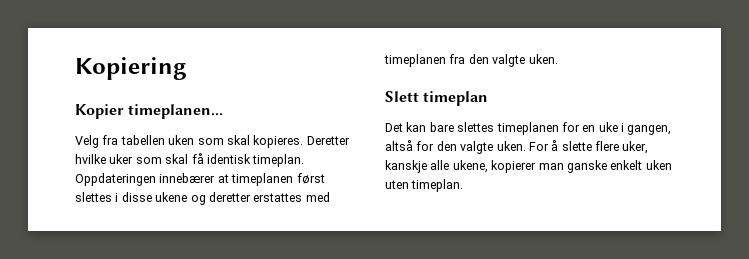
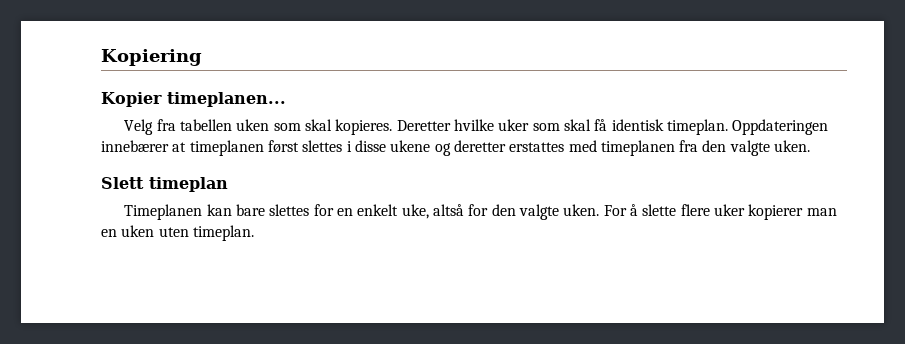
[385,123,403,132] Det -> [124,204,203,220] Timeplanen
[496,122,559,135] timeplanen -> (310, 210) none
[598,122,672,135] uke i gangen, -> [357,204,429,219] enkelt uke,
[622,141,649,154] [385,160,643,173] uker, kanskje alle ukene, kopierer man ganske enkelt -> [713,204,837,220] [101,229,117,237] uker kopierer man en

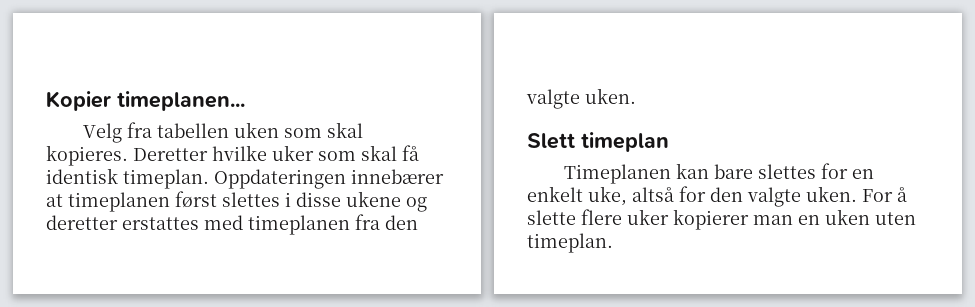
[101,49,202,66] Kopiering // -> (46, 101) none

